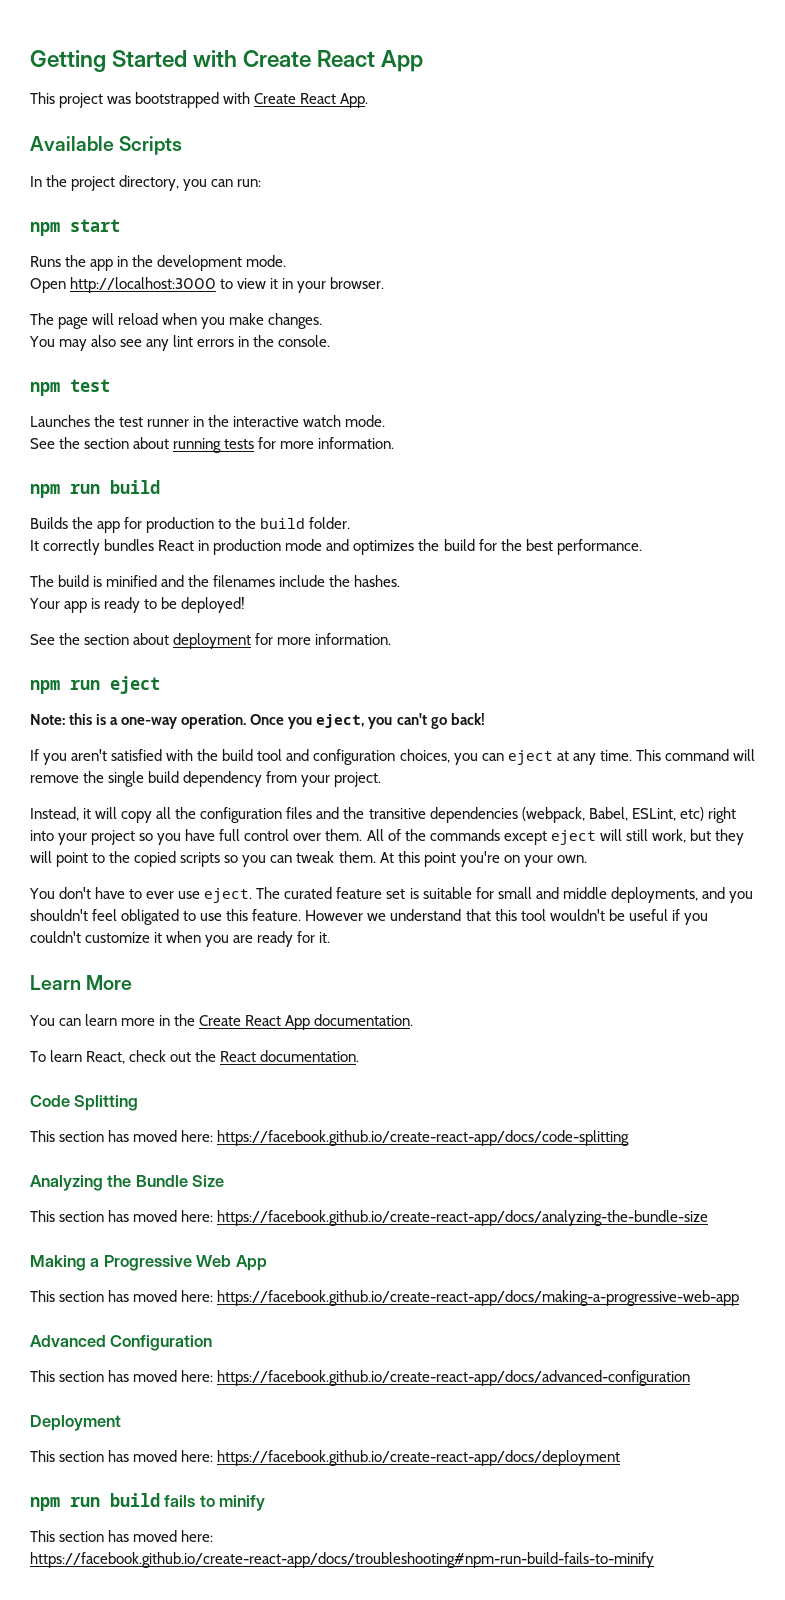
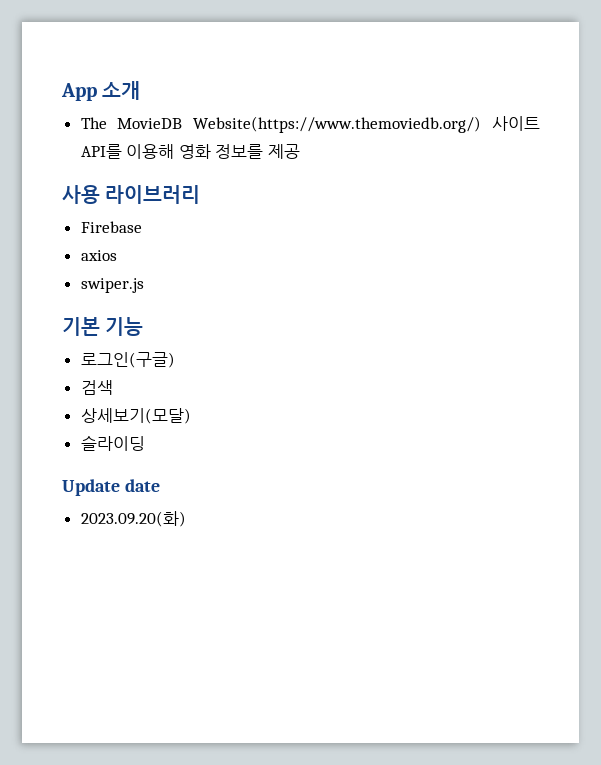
[30,50,424,72] [30,92,369,108] [30,136,183,155] [30,175,262,191] [30,219,120,236] [30,255,287,271] [30,277,385,293] [30,313,323,329] [29,335,331,351] [30,379,110,396] [30,415,386,427] [30,437,395,453] [30,480,160,498] [30,517,351,533] [30,539,642,555] [30,575,401,587] [29,597,246,613] [30,633,392,649] [30,676,160,694] [30,713,485,729] [30,749,755,765] [30,771,382,787] [30,807,736,823] [30,829,744,845] [30,851,587,867] [29,887,753,903] [30,909,708,925] [30,931,331,947] [30,975,133,990] [29,1014,414,1030] [30,1050,360,1064] [30,1095,139,1111] [30,1130,630,1146] [30,1175,225,1191] [30,1210,709,1226] [30,1255,267,1271] [30,1290,740,1306] [30,1335,213,1351] [30,1370,691,1386] [30,1415,121,1431] [30,1450,621,1466] [30,1493,266,1511] [30,1530,214,1542] [30,1552,654,1568] Getting Started with Create React App // This project was bootstrapped with Create React App. // Available Scripts // In the project directory, you can run: // npm start // Runs the app in the development mode. // Open http://localhost:3000 to view it in your browser. // The page will reload when you make changes. // You may also see any lint errors in the console. // npm test // Launches the test runner in the interactive watch mode. // See the section about running tests for more information. // npm run build // Builds the app for production to the build folder. // It correctly bundles React in production mode and optimizes the build for the best performance. // The build is minified and the filenames include the hashes. // Your app is ready to be deployed! // See the section about deployment for more information. // npm run eject // Note: this is a one-way operation. Once you eject, you can't go back! // If you aren't satisfied with the build tool and configuration choices, you can eject at any time. This command will remove the single build dependency from your project. // Instead, it will copy all the configuration files and the transitive dependencies (webpack, Babel, ESLint, etc) right into your project so you have full control over them. All of the commands except eject will still work, but they will point to the copied scripts so you can tweak them. At this point you're on your own. // You don't have to ever use eject. The curated feature set is suitable for small and middle deployments, and you shouldn't feel obligated to use this feature. However we understand that this tool wouldn't be useful if you couldn't customize it when you are ready for it. // Learn More // You can learn more in the Create React App documentation. // To learn React, check out the React documentation. // Code Splitting // This section has moved here: https://facebook.github.io/create-react-app/docs/code-splitting // Analyzing the Bundle Size // This section has moved here: https://facebook.github.io/create-react-app/docs/analyzing-the-bundle-size // Making a Progressive Web App // This section has moved here: https://facebook.github.io/create-react-app/docs/making-a-progressive-web-app // Advanced Configuration // This section has moved here: https://facebook.github.io/create-react-app/docs/advanced-configuration // Deployment // This section has moved here: https://facebook.github.io/create-react-app/docs/deployment // npm run build fails to minify // This section has moved here: https://facebook.github.io/create-react-app/docs/troubleshooting#npm-run-build-fails-to-minify -> [61,81,141,101] [80,116,540,133] [80,144,301,159] [62,185,201,204] [80,221,142,233] [80,250,117,261] [80,278,144,293] [62,317,144,336] [80,352,175,368] [80,380,113,395] [80,408,191,424] [80,435,145,451] [62,479,160,496] [80,511,186,527] App 소개 // The MovieDB Website(https://www.themoviedb.org/) 사이트 API를 이용해 영화 정보를 제공 // 사용 라이브러리 // Firebase // axios // swiper.js // 기본 기능 // 로그인(구글) // 검색 // 상세보기(모달) // 슬라이딩 // Update date // 2023.09.20(화)

